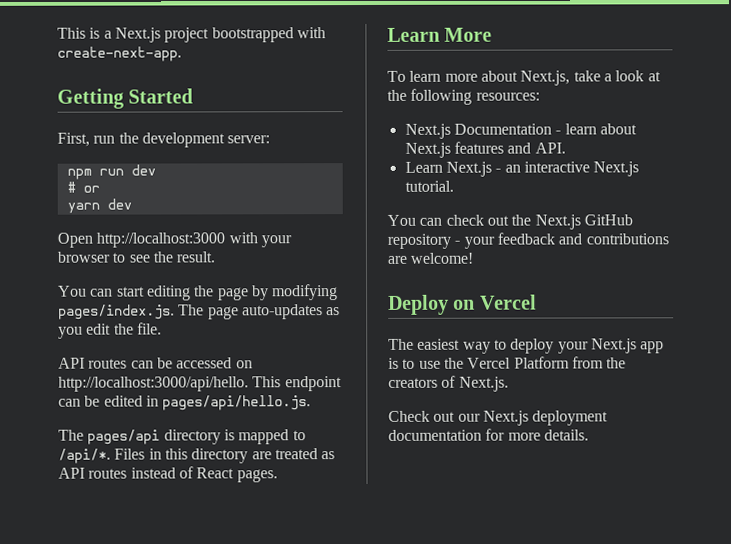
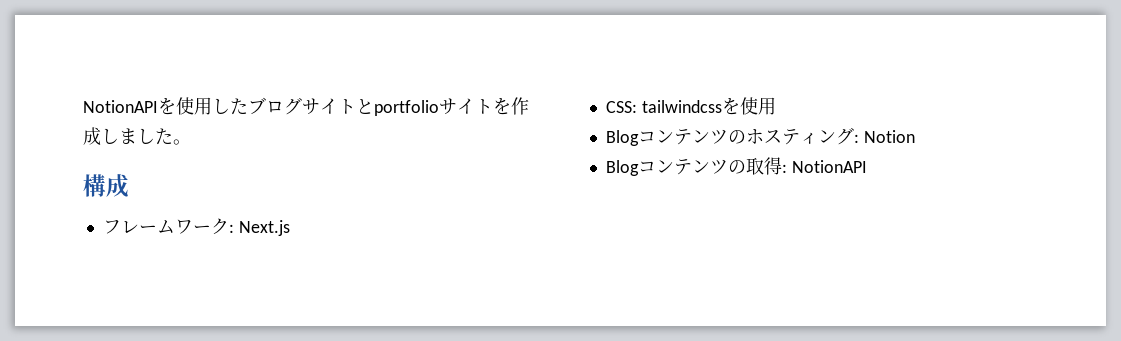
[57,27,326,43] [57,46,182,62] [57,88,194,109] [57,132,271,148] [66,164,156,180] [66,181,100,193] [66,198,132,214] [57,232,292,248] [57,251,216,263] [58,284,339,301] [58,304,341,320] [58,322,162,339] [58,357,253,369] [58,376,342,392] [58,395,312,411] [58,429,306,445] [58,448,336,464] [58,466,278,483] [387,27,493,42] [387,70,661,86] [387,88,540,105] [404,123,637,139] [404,141,566,158] [404,161,640,177] [404,180,454,192] [387,214,633,230] [387,232,669,249] [387,252,474,264] [388,294,537,315] [388,338,665,354] [388,356,627,369] [388,375,509,392] [388,410,609,426] [388,428,589,441] This is a Next.js project bootstrapped with create-next-app. // Getting Started // First, run the development server: // npm run dev // # or // yarn dev // Open http://localhost:3000 with your browser to see the result. // You can start editing the page by modifying pages/index.js. The page auto-updates as you edit the file. // API routes can be accessed on http://localhost:3000/api/hello. This endpoint can be edited in pages/api/hello.js. // The pages/api directory is mapped to /api/*. Files in this directory are treated as API routes instead of React pages. // Learn More // To learn more about Next.js, take a look at the following resources: // Next.js Documentation - learn about Next.js features and API. // Learn Next.js - an interactive Next.js tutorial. // You can check out the Next.js GitHub repository - your feedback and contributions are welcome! // Deploy on Vercel // The easiest way to deploy your Next.js app is to use the Vercel Platform from the creators of Next.js. // Check out our Next.js deployment documentation for more details. -> [83,97,529,116] [83,127,191,145] [83,174,129,198] [102,218,290,236] [605,97,776,115] [605,127,915,146] [605,157,867,176] NotionAPIを使用したブログサイトとportfolioサイトを作成しました。 // 構成 // フレームワーク: Next.js // CSS: tailwindcssを使用 // Blogコンテンツのホスティング: Notion // Blogコンテンツの取得: NotionAPI

